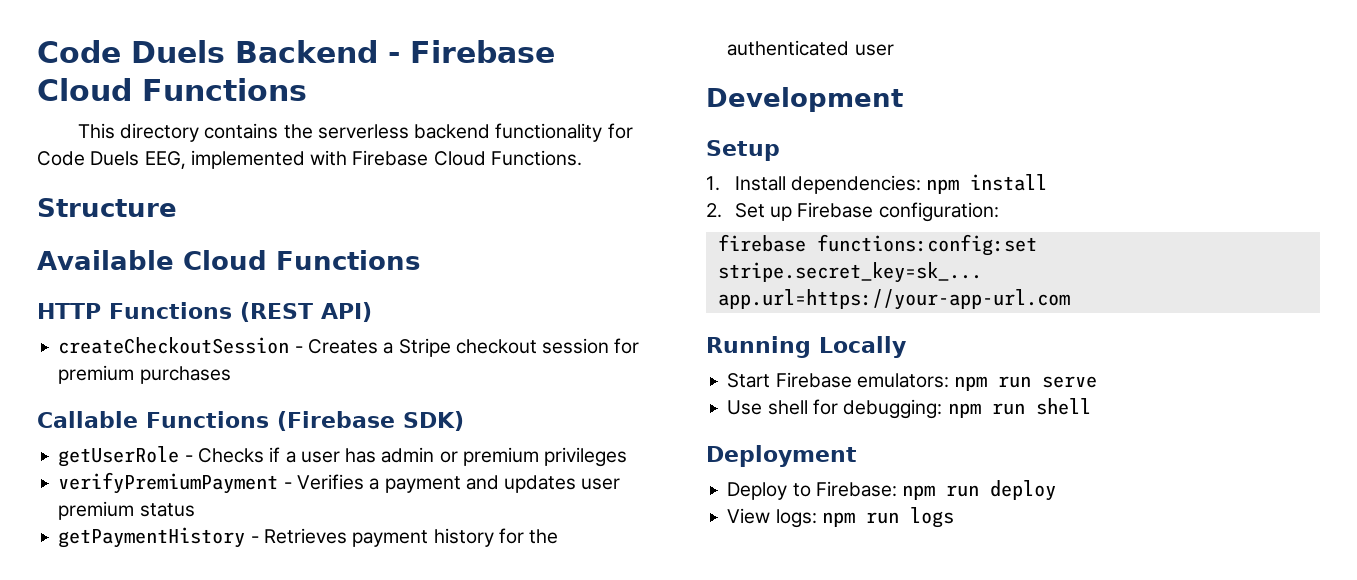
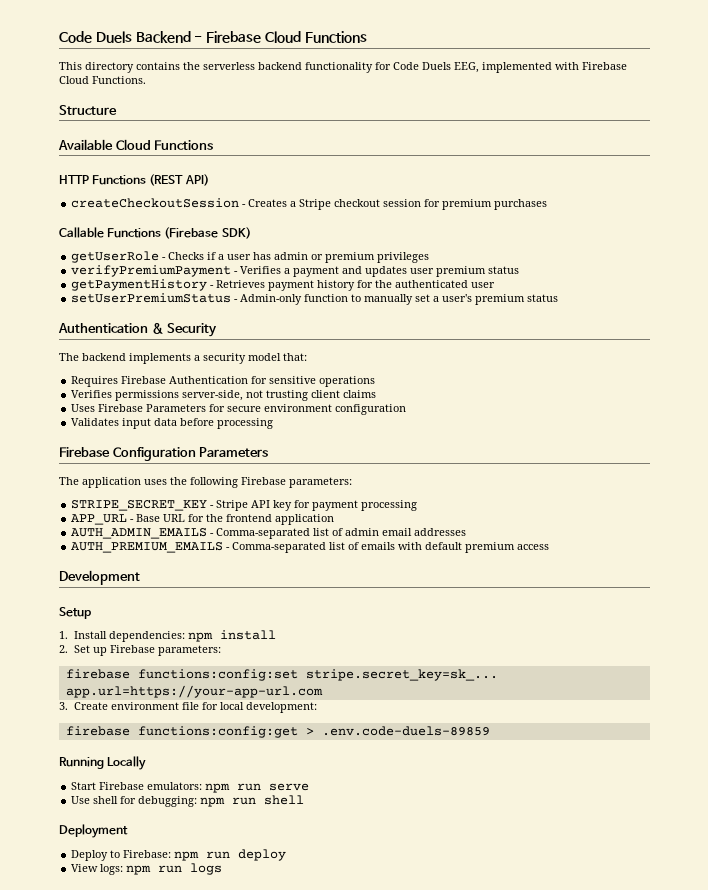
(894, 50) none -> [71,293,559,305] [58,323,218,337] [59,353,307,364] [71,376,376,387] [71,390,377,401] [71,404,407,415] [71,418,274,429] [59,447,269,461] [59,477,352,488] [71,500,418,511] [71,514,335,525] [71,528,467,539] [71,542,550,553] // setUserPremiumStatus - Admin-only function to manually set a user's premium status // Authentication & Security // The backend implements a security model that: // Requires Firebase Authentication for sensitive operations // Verifies permissions server-side, not trusting client claims // Uses Firebase Parameters for secure environment configuration // Validates input data before processing // Firebase Configuration Parameters // The application uses the following Firebase parameters: // STRIPE_SECRET_KEY - Stripe API key for payment processing // APP_URL - Base URL for the frontend application // AUTH_ADMIN_EMAILS - Comma-separated list of admin email addresses // AUTH_PREMIUM_EMAILS - Comma-separated list of emails with default premium access
[878,202,999,222] configuration: -> [157,645,221,656] parameters:
(1070, 299) none -> [59,702,317,713] [65,726,490,738] // 3. Create environment file for local development: // firebase functions:config:get > .env.code-duels-89859

